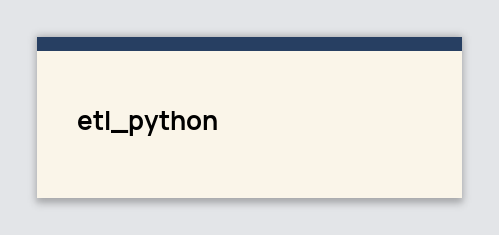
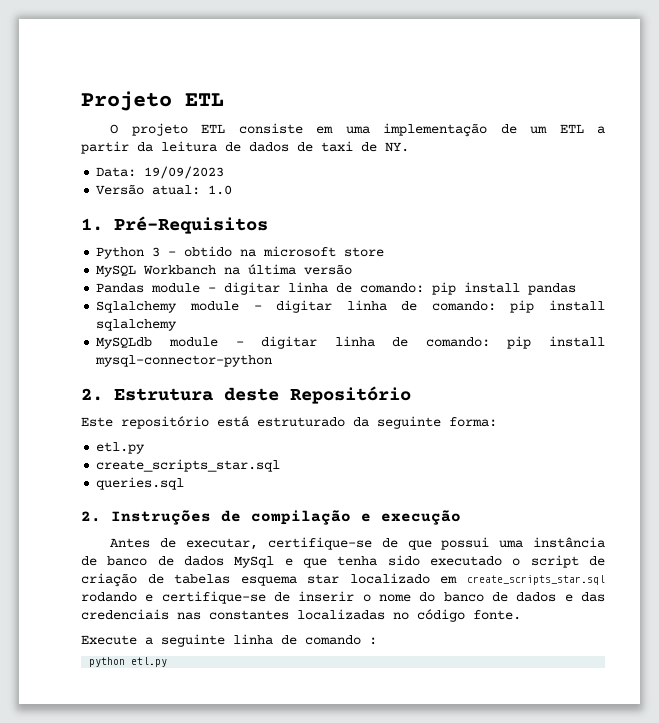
[77,111,218,136] etl_python -> [81,91,224,111] [110,123,605,137] [81,141,409,154] [96,166,225,179] [96,184,233,195] [81,216,268,234] [96,246,385,259] [96,264,353,277] [96,282,577,295] [96,300,605,313] [96,319,178,331] [96,336,605,349] [95,355,273,367] [81,386,411,404] [81,416,497,429] [96,442,146,454] [96,459,281,472] [96,477,185,490] [81,510,461,525] [110,537,605,550] [81,555,605,568] [81,573,605,587] [81,591,605,604] [81,609,521,622] [81,634,377,647] [89,657,168,667] Projeto ETL // O projeto ETL consiste em uma implementação de um ETL a partir da leitura de dados de taxi de NY. // Data: 19/09/2023 // Versão atual: 1.0 // 1. Pré-Requisitos // Python 3 - obtido na microsoft store // MySQL Workbanch na última versão // Pandas module - digitar linha de comando: pip install pandas // Sqlalchemy module - digitar linha de comando: pip install sqlalchemy // MySQLdb module - digitar linha de comando: pip install mysql-connector-python // 2. Estrutura deste Repositório // Este repositório está estruturado da seguinte forma: // etl.py // create_scripts_star.sql // queries.sql // 2. Instruções de compilação e execução // Antes de executar, certifique-se de que possui uma instância de banco de dados MySql e que tenha sido executado o script de criação de tabelas esquema star localizado em create_scripts_star.sql rodando e certifique-se de inserir o nome do banco de dados e das credenciais nas constantes localizadas no código fonte. // Execute a seguinte linha de comando : // python etl.py

